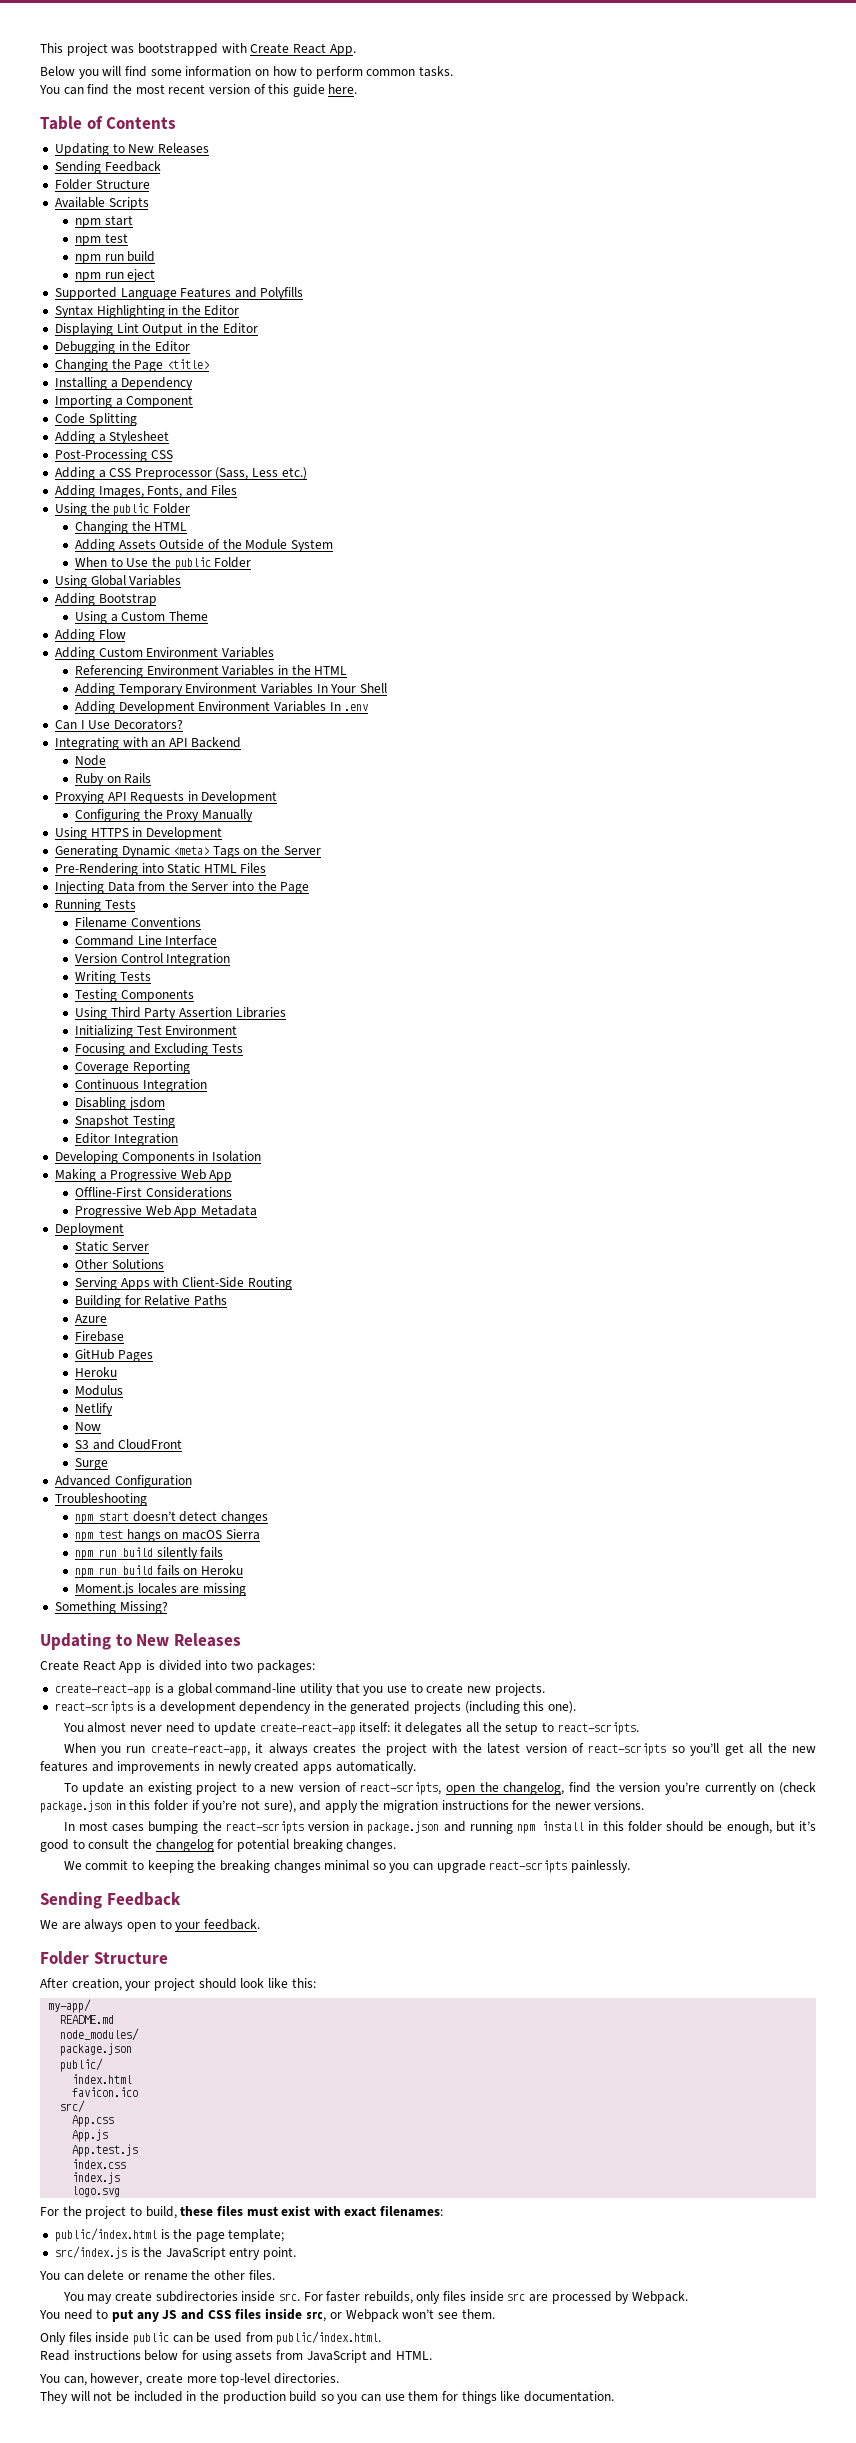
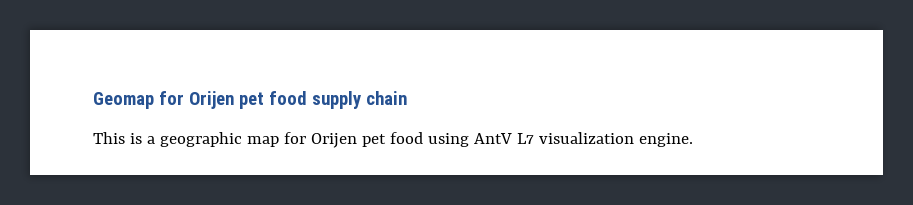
[40,43,356,56] [40,66,454,79] [39,84,358,97] [40,116,177,130] [54,143,209,156] [54,161,161,174] [54,179,150,190] [54,197,149,210] [75,215,133,228] [75,233,128,246] [75,251,156,264] [75,269,156,282] [54,287,304,300] [54,305,240,318] [54,323,259,336] [54,341,190,354] [54,359,209,372] [54,377,194,390] [54,395,194,408] [54,413,137,426] [54,431,170,444] [54,449,173,462] [54,467,307,480] [54,485,238,498] [54,503,190,516] [75,521,188,534] [75,539,334,552] [75,557,252,570] [54,575,182,588] [54,593,157,606] [75,611,209,624] [54,629,126,642] [54,647,274,660] [75,665,348,678] [75,683,388,696] [75,701,369,714] [54,719,183,730] [54,737,242,750] [75,755,107,766] [75,773,152,786] [54,791,278,804] [75,809,254,822] [54,827,222,840] [54,845,321,858] [54,863,267,876] [54,881,310,894] [54,899,136,912] [75,917,201,928] [75,935,218,946] [75,953,231,966] [75,971,151,984] [75,989,194,1002] [75,1007,286,1020] [75,1025,238,1038] [75,1043,244,1056] [75,1061,190,1074] [75,1079,207,1092] [75,1097,165,1110] [75,1115,175,1128] [75,1133,178,1146] [54,1151,261,1164] [54,1169,233,1182] [75,1187,232,1198] [75,1205,258,1218] [54,1223,124,1236] [75,1241,149,1252] [75,1259,164,1269] [75,1277,292,1290] [75,1295,228,1308] [75,1314,108,1323] [75,1331,125,1342] [75,1349,153,1362] [75,1367,118,1377] [75,1385,124,1396] [75,1403,114,1416] [75,1422,102,1431] [75,1439,183,1450] [75,1458,109,1470] [54,1475,192,1488] [54,1493,147,1506] [75,1511,269,1524] [75,1529,260,1542] [75,1547,224,1560] [75,1565,244,1578] [75,1583,247,1596] [54,1601,168,1614] [40,1633,241,1650] [40,1660,315,1673] [54,1683,545,1696] [54,1701,576,1714] [62,1722,639,1735] [63,1743,816,1756] [40,1761,416,1774] [63,1782,816,1795] [40,1800,645,1813] [63,1821,816,1834] [40,1839,397,1852] [63,1860,631,1873] [40,1892,181,1909] [40,1919,260,1932] [40,1951,168,1965] [40,1978,316,1991] [48,1999,92,2013] [60,2015,115,2024] [60,2028,140,2041] [60,2043,133,2056] [60,2058,104,2072] [72,2074,133,2084] [72,2087,139,2097] [60,2100,86,2113] [72,2115,115,2127] [72,2129,109,2142] [72,2144,139,2157] [72,2159,127,2169] [72,2172,121,2184] [72,2186,121,2197] [40,2205,444,2219] [54,2228,285,2242] [54,2246,297,2260] [39,2270,275,2281] [62,2291,688,2304] [39,2308,495,2322] [40,2331,382,2345] [40,2350,432,2363] [39,2373,339,2386] [40,2391,614,2404] This project was bootstrapped with Create React App. // Below you will find some information on how to perform common tasks. // You can find the most recent version of this guide here. // Table of Contents // Updating to New Releases // Sending Feedback // Folder Structure // Available Scripts // npm start // npm test // npm run build // npm run eject // Supported Language Features and Polyfills // Syntax Highlighting in the Editor // Displaying Lint Output in the Editor // Debugging in the Editor // Changing the Page <title> // Installing a Dependency // Importing a Component // Code Splitting // Adding a Stylesheet // Post-Processing CSS // Adding a CSS Preprocessor (Sass, Less etc.) // Adding Images, Fonts, and Files // Using the public Folder // Changing the HTML // Adding Assets Outside of the Module System // When to Use the public Folder // Using Global Variables // Adding Bootstrap // Using a Custom Theme // Adding Flow // Adding Custom Environment Variables // Referencing Environment Variables in the HTML // Adding Temporary Environment Variables In Your Shell // Adding Development Environment Variables In .env // Can I Use Decorators? // Integrating with an API Backend // Node // Ruby on Rails // Proxying API Requests in Development // Configuring the Proxy Manually // Using HTTPS in Development // Generating Dynamic <meta> Tags on the Server // Pre-Rendering into Static HTML Files // Injecting Data from the Server into the Page // Running Tests // Filename Conventions // Command Line Interface // Version Control Integration // Writing Tests // Testing Components // Using Third Party Assertion Libraries // Initializing Test Environment // Focusing and Excluding Tests // Coverage Reporting // Continuous Integration // Disabling jsdom // Snapshot Testing // Editor Integration // Developing Components in Isolation // Making a Progressive Web App // Offline-First Considerations // Progressive Web App Metadata // Deployment // Static Server // Other Solutions // Serving Apps with Client-Side Routing // Building for Relative Paths // Azure // Firebase // GitHub Pages // Heroku // Modulus // Netlify // Now // S3 and CloudFront // Surge // Advanced Configuration // Troubleshooting // npm start doesn’t detect changes // npm test hangs on macOS Sierra // npm run build silently fails // npm run build fails on Heroku // Moment.js locales are missing // Something Missing? // Updating to New Releases // Create React App is divided into two packages: // create-react-app is a global command-line utility that you use to create new projects. // react-scripts is a development dependency in the generated projects (including this one). // You almost never need to update create-react-app itself: it delegates all the setup to react-scripts. // When you run create-react-app, it always creates the project with the latest version of react-scripts so you’ll get all the new features and improvements in newly created apps automatically. // To update an existing project to a new version of react-scripts, open the changelog, find the version you’re currently on (check package.json in this folder if you’re not sure), and apply the migration instructions for the newer versions. // In most cases bumping the react-scripts version in package.json and running npm install in this folder should be enough, but it’s good to consult the changelog for potential breaking changes. // We commit to keeping the breaking changes minimal so you can upgrade react-scripts painlessly. // Sending Feedback // We are always open to your feedback. // Folder Structure // After creation, your project should look like this: // my-app/ // README.md // node_modules/ // package.json // public/ // index.html // favicon.ico // src/ // App.css // App.js // App.test.js // index.css // index.js // logo.svg // For the project to build, these files must exist with exact filenames: // public/index.html is the page template; // src/index.js is the JavaScript entry point. // You can delete or rename the other files. // You may create subdirectories inside src. For faster rebuilds, only files inside src are processed by Webpack. // You need to put any JS and CSS files inside src, or Webpack won’t see them. // Only files inside public can be used from public/index.html. // Read instructions below for using assets from JavaScript and HTML. // You can, however, create more top-level directories. // They will not be included in the production build so you can use them for things like documentation. -> [93,91,407,109] [93,132,693,148] Geomap for Orijen pet food supply chain // This is a geographic map for Orijen pet food using AntV L7 visualization engine.

